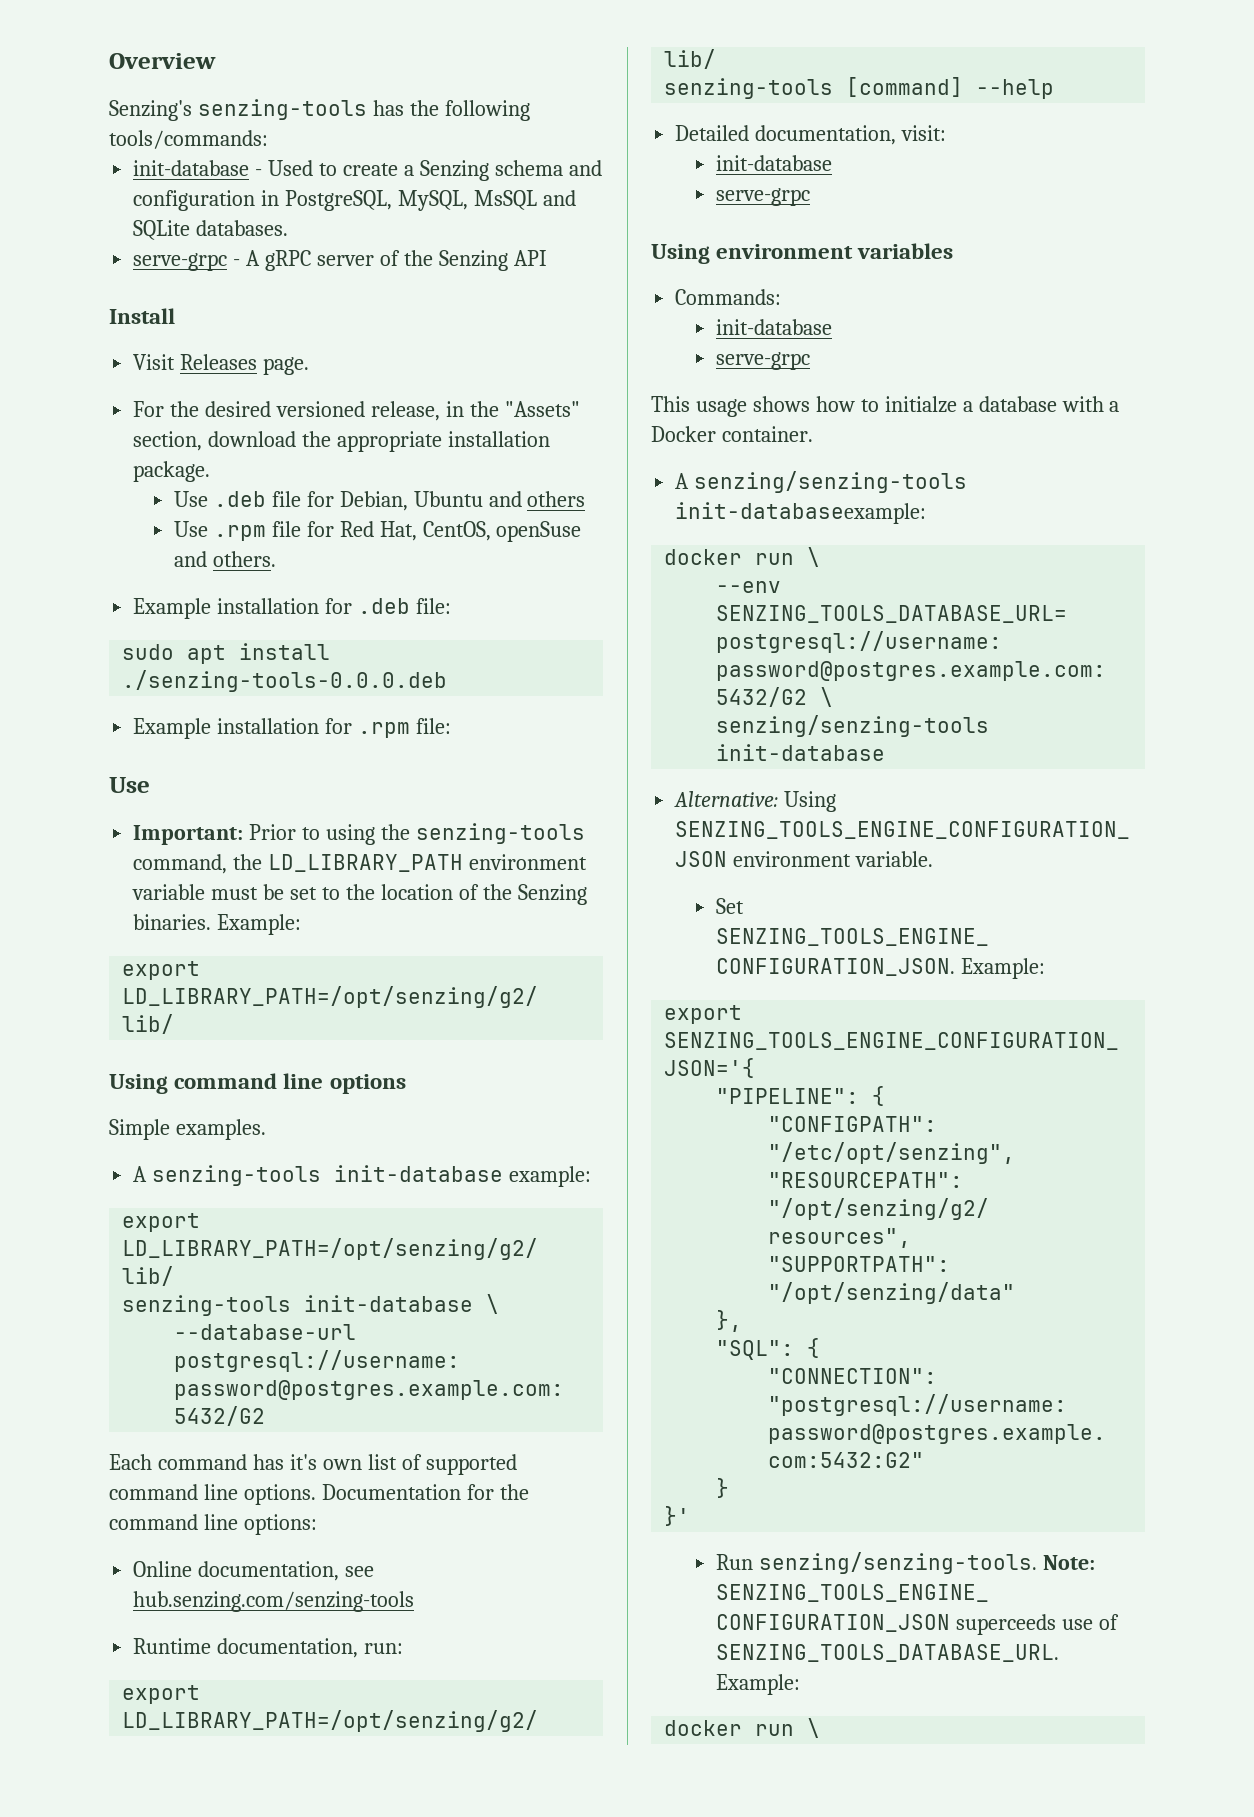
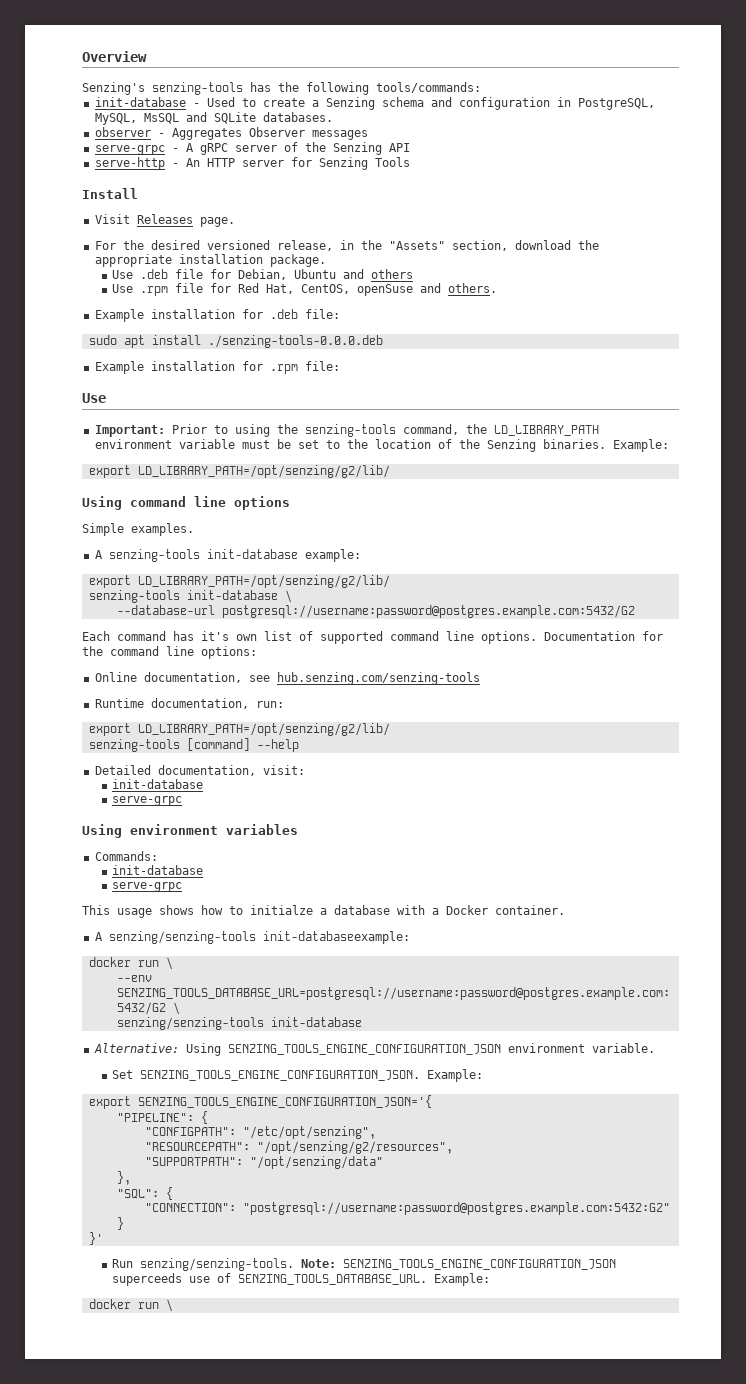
(289, 228) none -> [94,127,368,140] // observer - Aggregates Observer messages
(547, 258) none -> [94,157,410,170] // serve-http - An HTTP server for Senzing Tools

